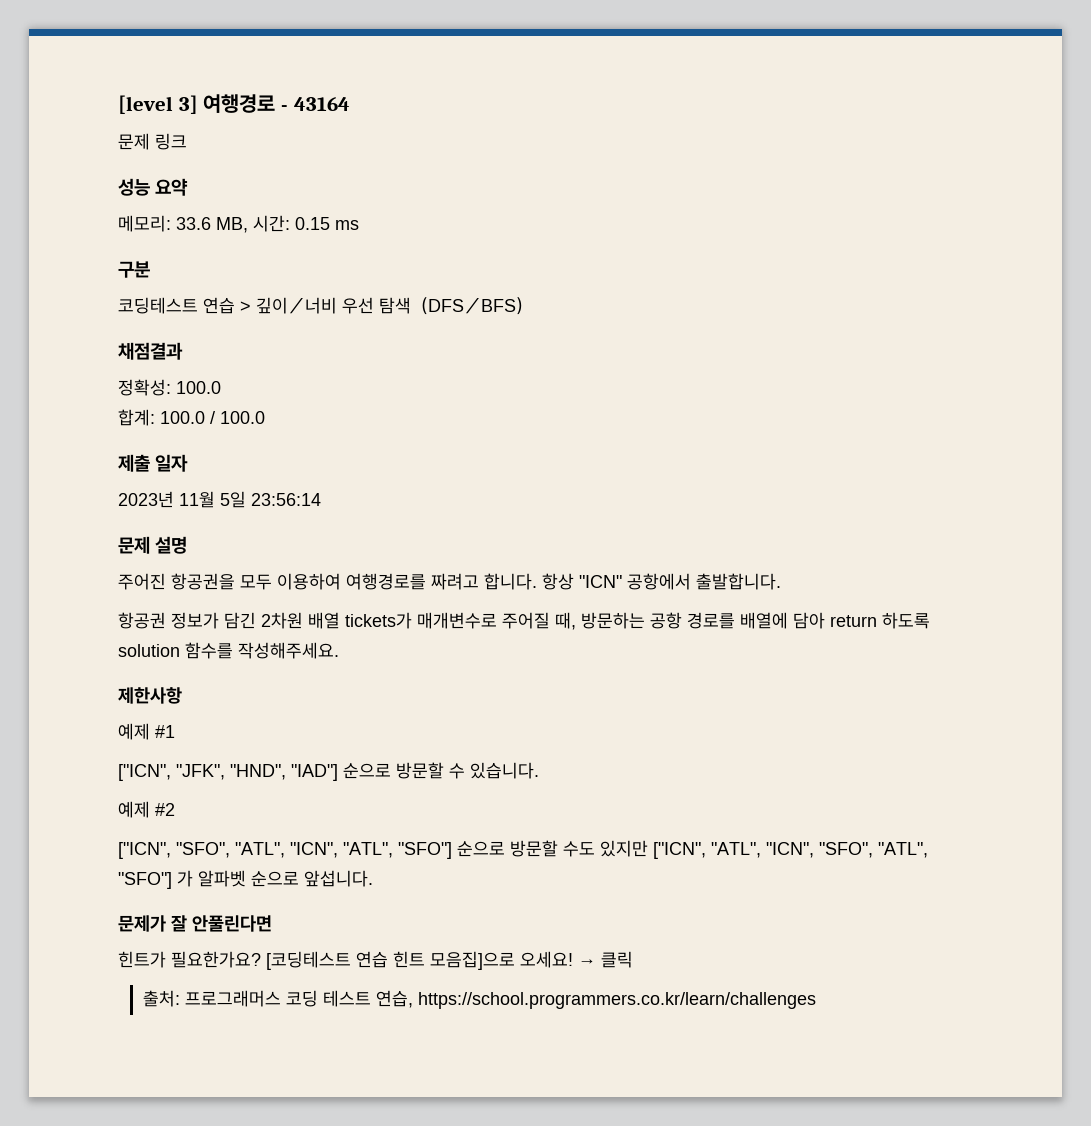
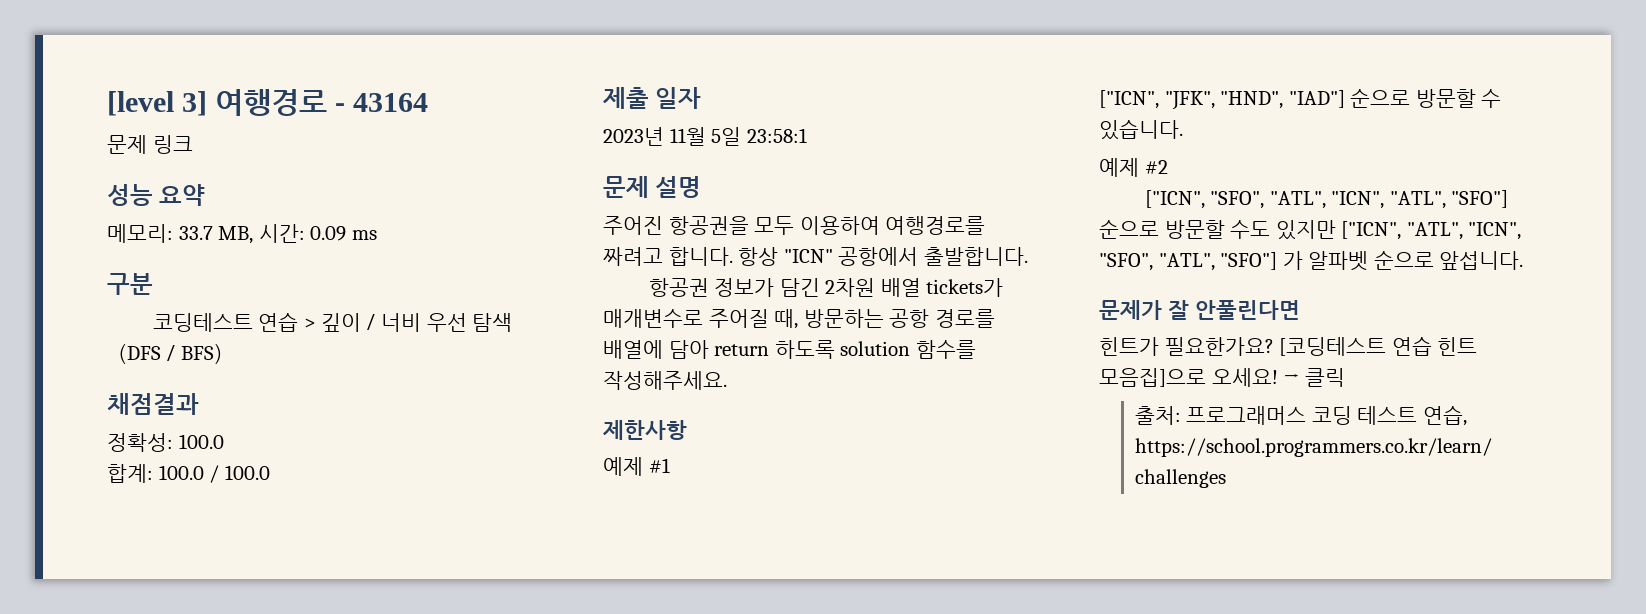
[176,217,211,230] 33.6 -> [178,226,213,240] 33.7
[295,217,330,230] 0.15 -> [310,226,347,241] 0.09
[251,493,321,506] 23:56:14 -> [746,128,807,143] 23:58:1

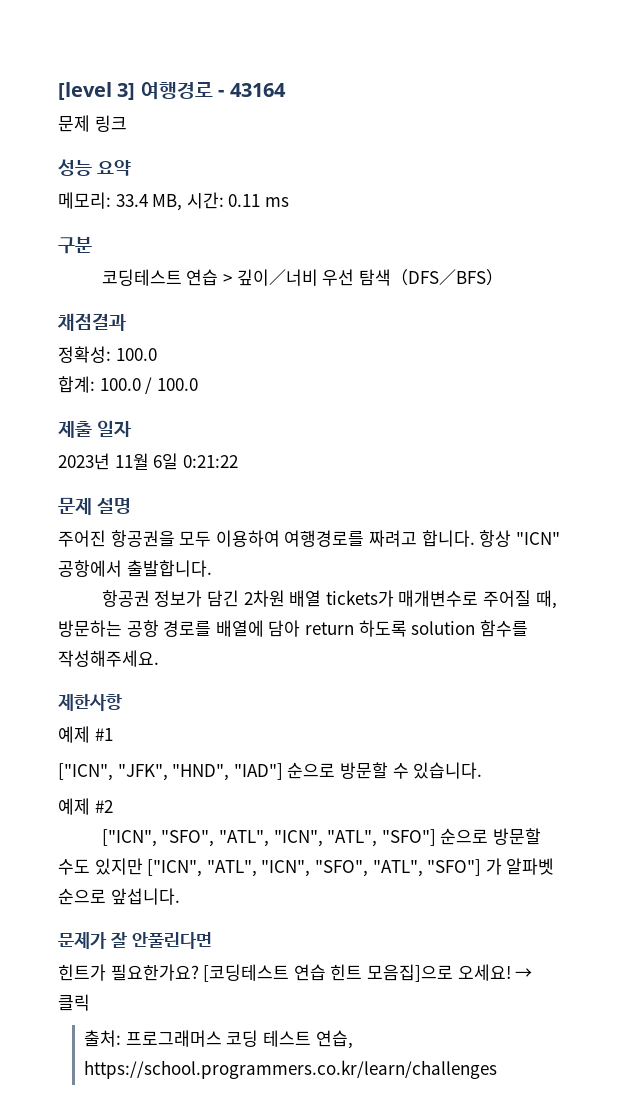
[178,226,213,240] 33.7 -> [115,194,148,207] 33.4
[310,226,347,241] 0.09 -> [228,194,261,207] 0.11
[711,127,807,146] 5일 23:58:1 -> [153,453,238,470] 6일 0:21:22

